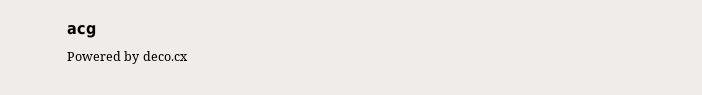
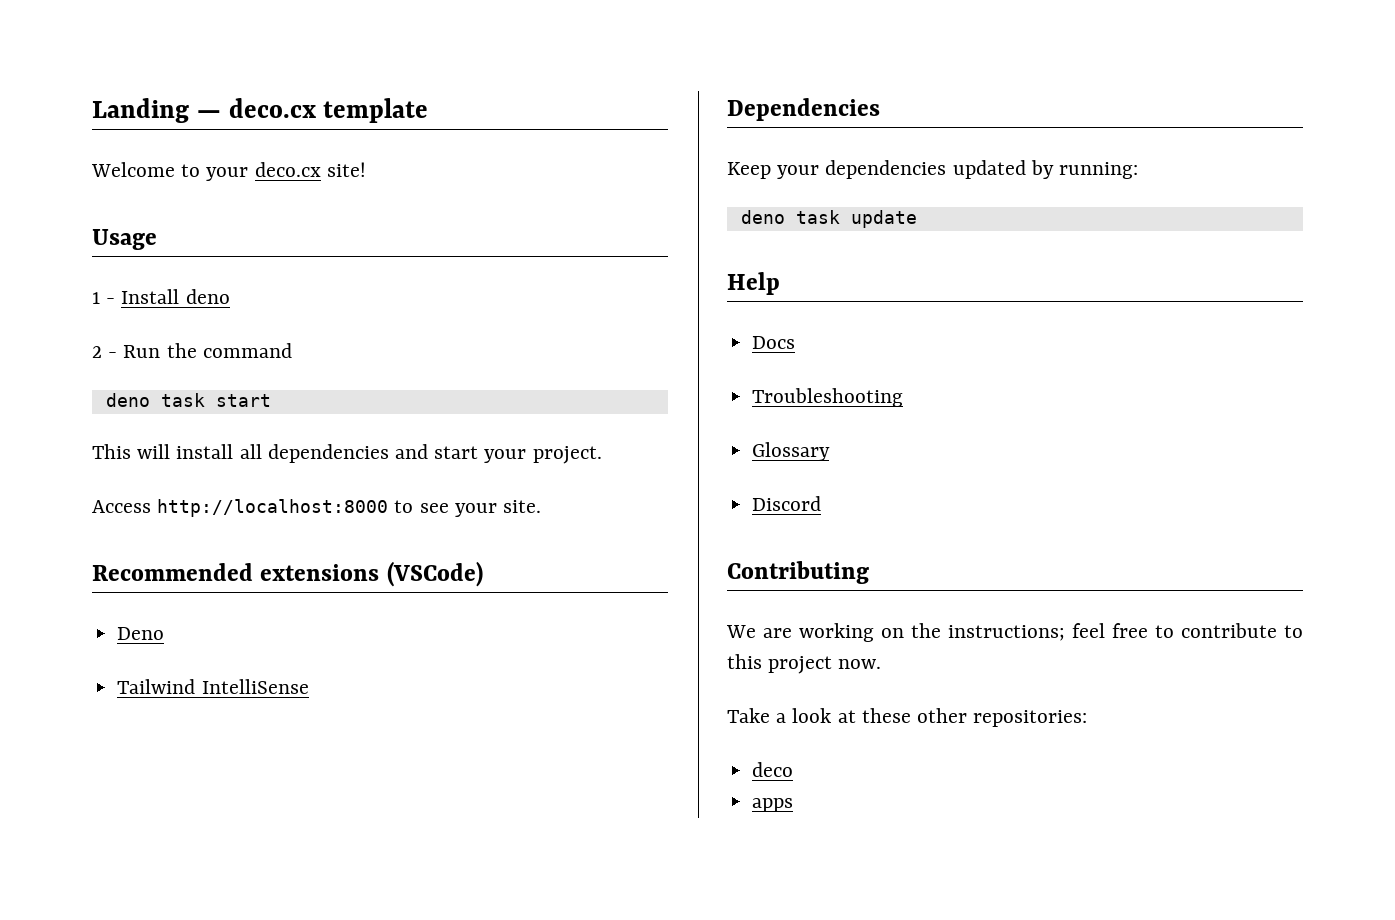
[67,25,96,38] [67,51,188,64] acg // Powered by deco.cx -> [92,98,429,123] [91,162,366,181] [92,229,157,250] [92,289,230,304] [92,343,292,358] [105,393,271,407] [92,444,602,464] [92,499,542,517] [92,561,483,587] [117,627,165,640] [117,679,309,694] [727,98,880,121] [727,160,1139,179] [740,210,917,228] [727,272,780,295] [752,336,796,349] [752,388,904,407] [752,442,831,461] [752,496,822,511] [727,561,869,584] [726,623,1303,642] [727,654,882,674] [727,708,1088,727] [752,762,794,777] [752,798,794,812] Landing — deco.cx template // Welcome to your deco.cx site! // Usage // 1 - Install deno // 2 - Run the command // deno task start // This will install all dependencies and start your project. // Access http://localhost:8000 to see your site. // Recommended extensions (VSCode) // Deno // Tailwind IntelliSense // Dependencies // Keep your dependencies updated by running: // deno task update // Help // Docs // Troubleshooting // Glossary // Discord // Contributing // We are working on the instructions; feel free to contribute to this project now. // Take a look at these other repositories: // deco // apps

